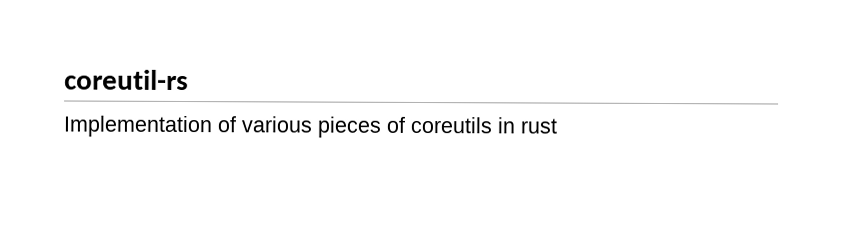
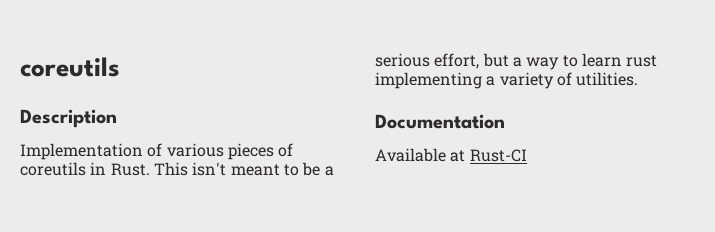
[64,69,189,91] coreutil-rs -> [20,57,120,77] [20,109,117,128] coreutils // Description
[520,118,557,134] rust -> [110,162,334,176] [375,53,658,70] [375,72,639,89] [375,114,505,129] [375,148,527,162] Rust. This isn't meant to be a serious effort, but a way to learn rust implementing a variety of utilities. // Documentation // Available at Rust-CI

